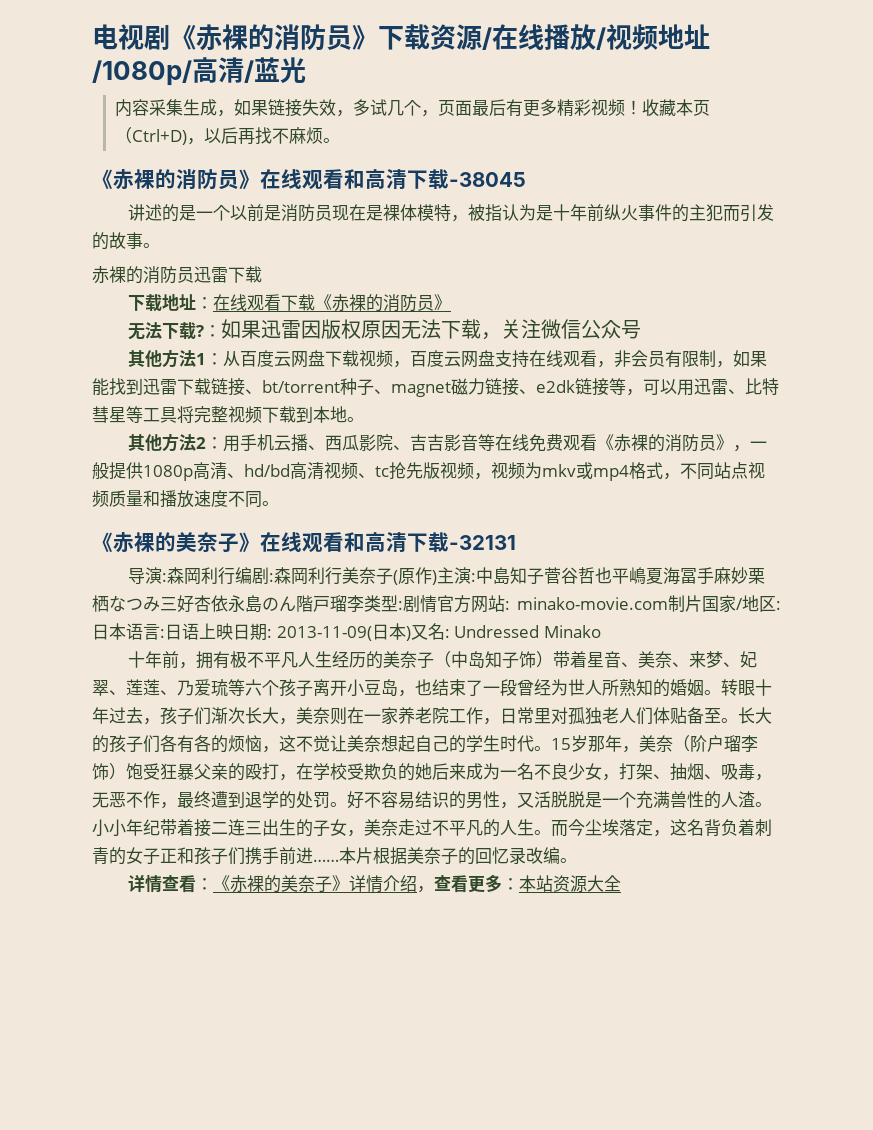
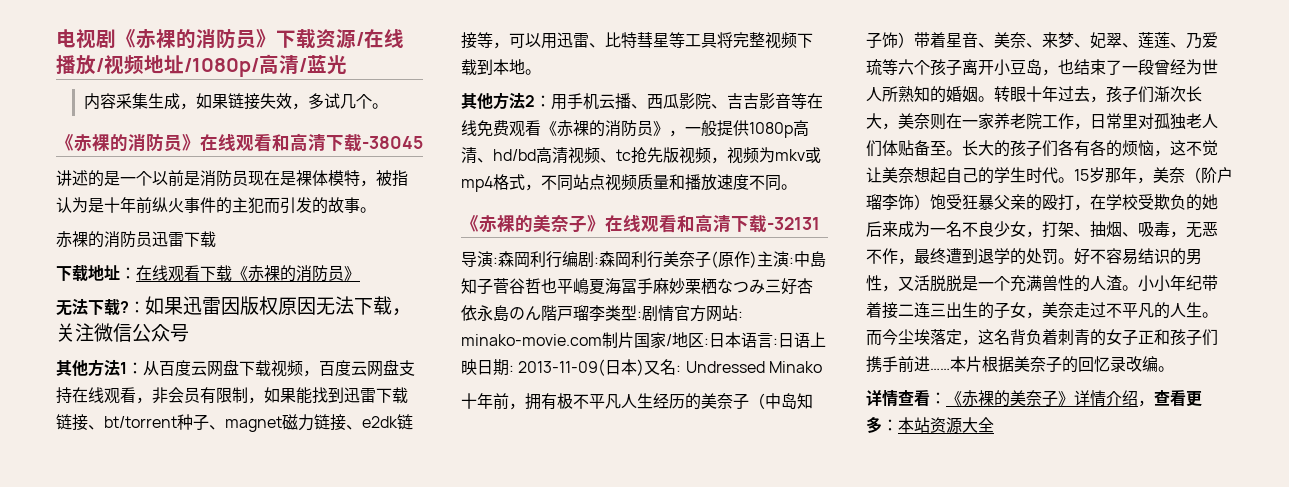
[421,99,711,117] [115,127,324,145] ，页面最后有更多精彩视频！收藏本页（Ctrl+D)，以后再找不麻烦 -> (372, 101) none

